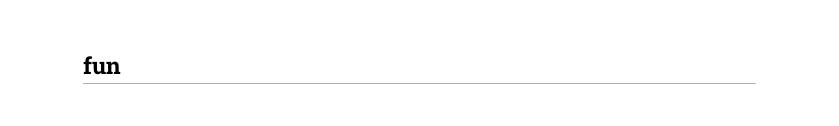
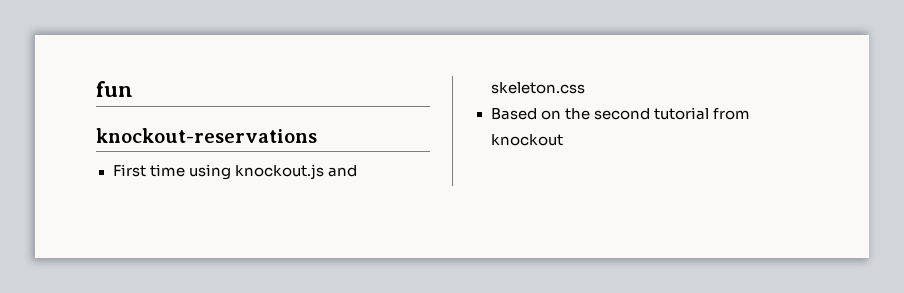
(121, 65) none -> [96,128,317,143] [112,164,357,180] [490,82,585,94] [490,107,750,120] [490,134,563,146] // knockout-reservations // First time using knockout.js and skeleton.css // Based on the second tutorial from knockout

